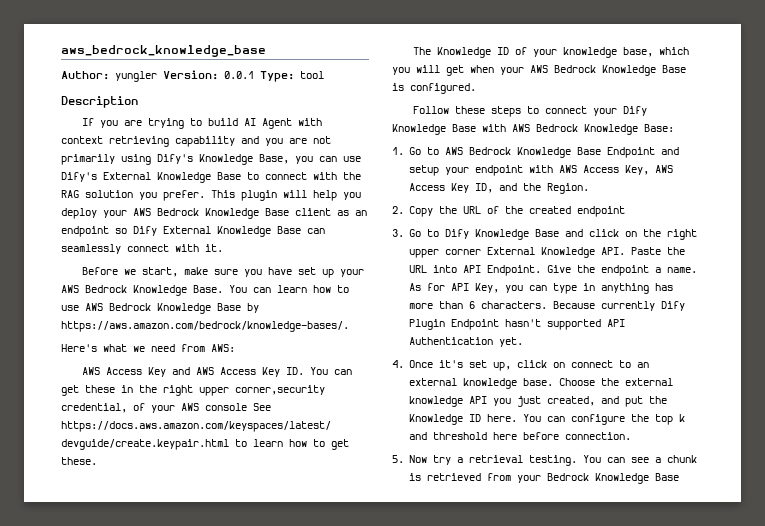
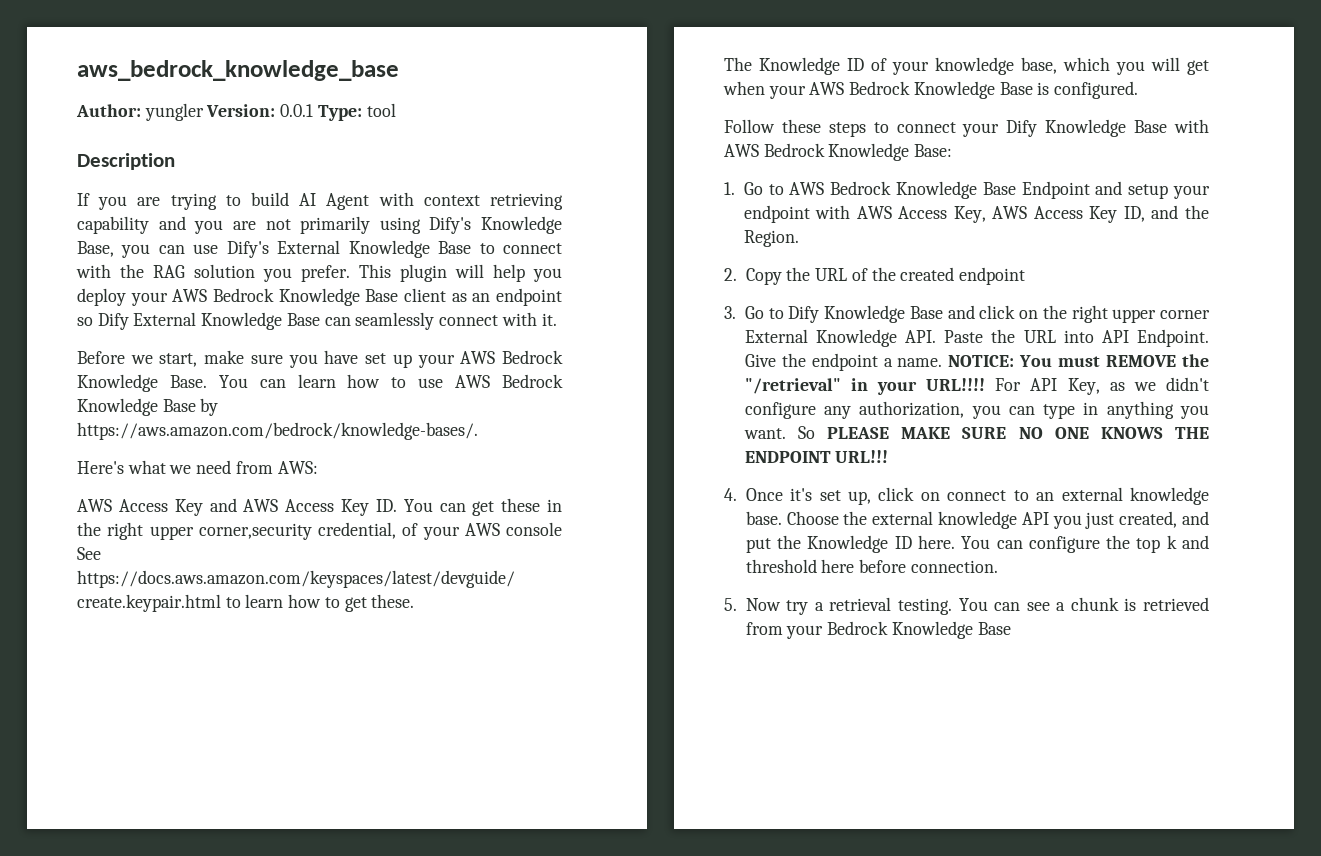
[409,283,500,293] As for API Key, -> [948,354,1209,367] [744,377,1209,395] [744,401,965,419] NOTICE: You must REMOVE the "/retrieval" in your URL!!!! For API Key, as we didn't configure any authorization,
[655,283,674,291] [409,301,686,311] [409,319,626,330] [409,337,524,347] has more than 6 characters. Because currently Dify Plugin Endpoint hasn't supported API Authentication yet. -> [1180,405,1209,419] [743,426,1209,439] [744,450,889,463] you want. So PLEASE MAKE SURE NO ONE KNOWS THE ENDPOINT URL!!!

